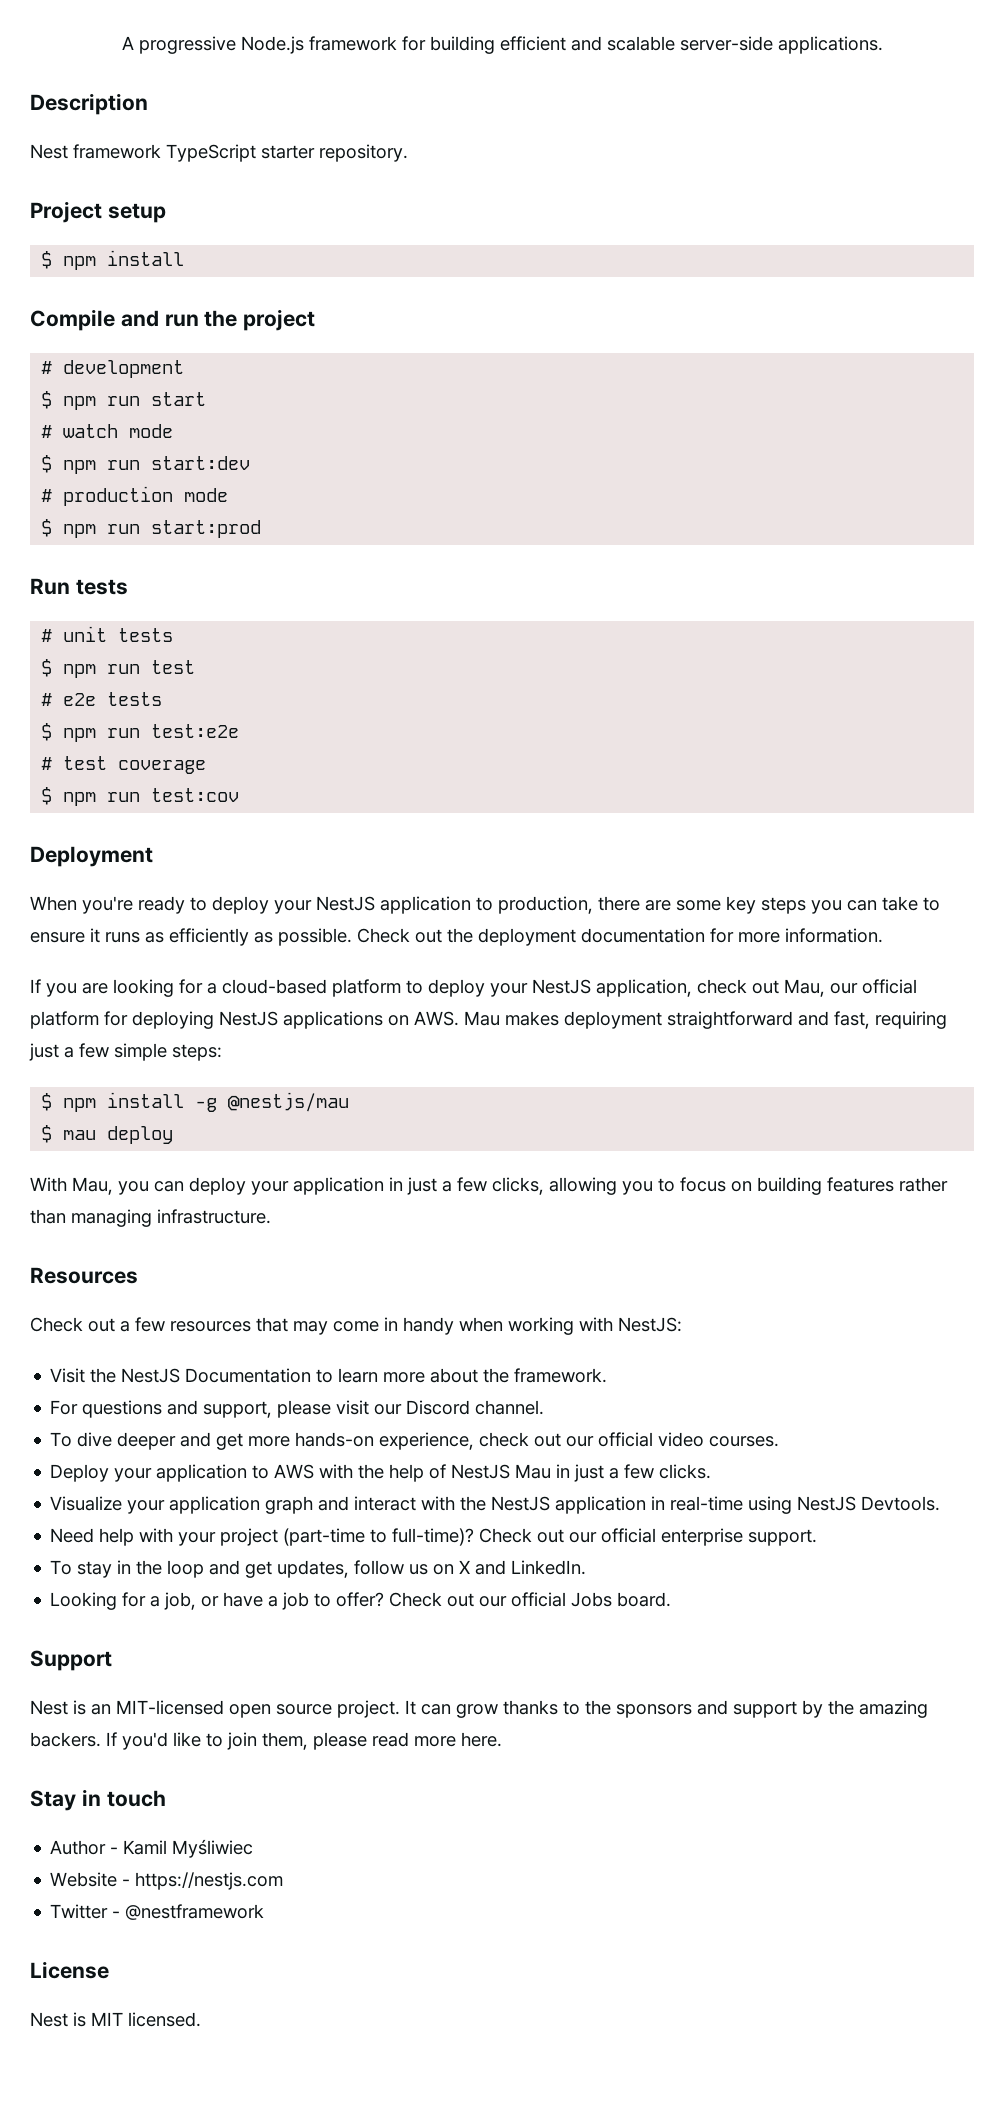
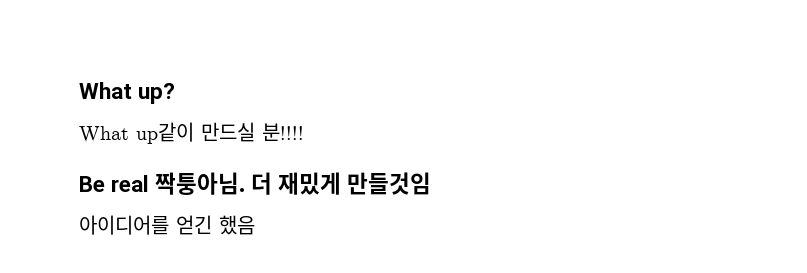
[121,36,883,54] [30,93,148,115] [30,144,408,162] [30,201,166,223] [41,250,185,270] [30,309,316,331] [41,360,185,378] [41,391,207,410] [41,424,174,438] [41,455,251,474] [41,486,229,506] [41,519,262,538] [30,578,128,595] [41,626,174,642] [41,659,196,678] [41,692,163,706] [41,723,240,742] [41,756,207,774] [41,787,240,806] [30,846,153,867] [30,896,940,914] [30,928,883,946] [30,979,917,997] [30,1011,947,1029] [29,1043,222,1061] [41,1092,350,1112] [41,1125,174,1144] [30,1177,948,1195] [30,1209,271,1227] [30,1267,138,1284] [30,1317,682,1335] [50,1368,608,1383] [50,1400,545,1418] [50,1432,780,1450] [50,1464,712,1482] [50,1496,941,1514] [50,1528,818,1546] [50,1560,587,1578] [50,1592,672,1610] [30,1650,112,1671] [30,1700,928,1718] [30,1732,502,1750] [30,1789,166,1811] [50,1839,254,1858] [50,1872,284,1890] [50,1904,265,1920] [30,1961,109,1979] [30,2012,201,2027] A progressive Node.js framework for building efficient and scalable server-side applications. // Description // Nest framework TypeScript starter repository. // Project setup // $ npm install // Compile and run the project // # development // $ npm run start // # watch mode // $ npm run start:dev // # production mode // $ npm run start:prod // Run tests // # unit tests // $ npm run test // # e2e tests // $ npm run test:e2e // # test coverage // $ npm run test:cov // Deployment // When you're ready to deploy your NestJS application to production, there are some key steps you can take to ensure it runs as efficiently as possible. Check out the deployment documentation for more information. // If you are looking for a cloud-based platform to deploy your NestJS application, check out Mau, our official platform for deploying NestJS applications on AWS. Mau makes deployment straightforward and fast, requiring just a few simple steps: // $ npm install -g @nestjs/mau // $ mau deploy // With Mau, you can deploy your application in just a few clicks, allowing you to focus on building features rather than managing infrastructure. // Resources // Check out a few resources that may come in handy when working with NestJS: // Visit the NestJS Documentation to learn more about the framework. // For questions and support, please visit our Discord channel. // To dive deeper and get more hands-on experience, check out our official video courses. // Deploy your application to AWS with the help of NestJS Mau in just a few clicks. // Visualize your application graph and interact with the NestJS application in real-time using NestJS Devtools. // Need help with your project (part-time to full-time)? Check out our official enterprise support. // To stay in the loop and get updates, follow us on X and LinkedIn. // Looking for a job, or have a job to offer? Check out our official Jobs board. // Support // Nest is an MIT-licensed open source project. It can grow thanks to the sponsors and support by the amazing backers. If you'd like to join them, please read more here. // Stay in touch // Author - Kamil Myśliwiec // Website - https://nestjs.com // Twitter - @nestframework // License // Nest is MIT licensed. -> [79,82,176,104] [79,122,304,144] [79,172,432,195] [79,215,255,235] What up? // What up같이 만드실 분!!!! // Be real 짝퉁아님. 더 재밌게 만들것임 // 아이디어를 얻긴 했음

